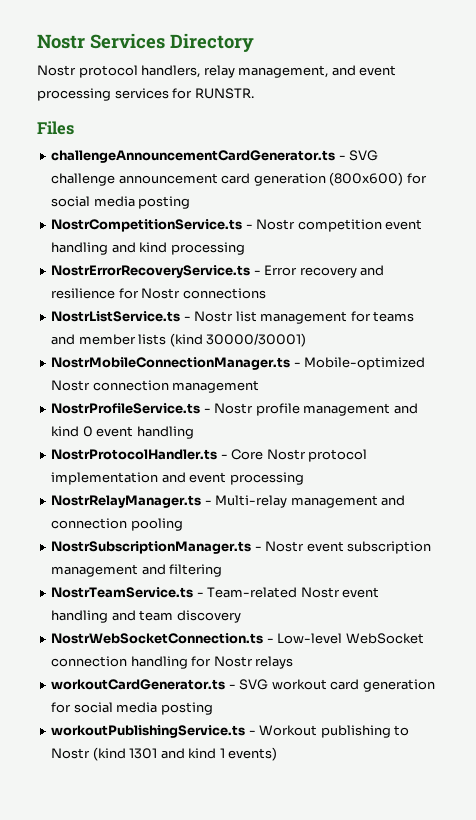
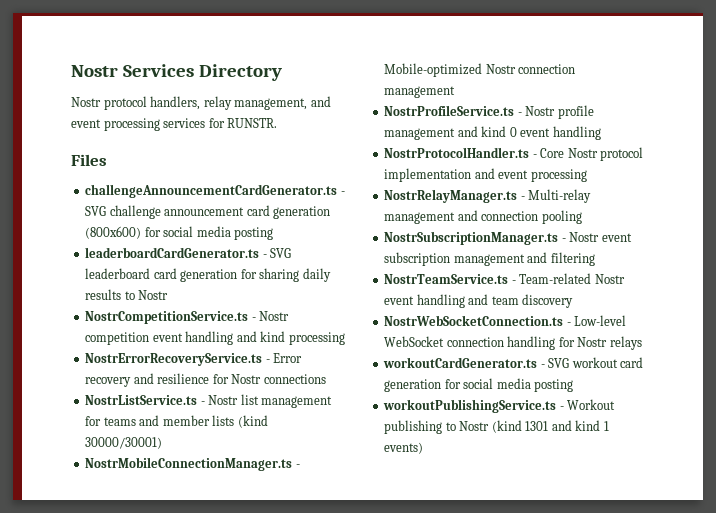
(191, 202) none -> [85,247,292,258] [85,268,331,282] [85,289,169,300] // leaderboardCardGenerator.ts - SVG leaderboard card generation for sharing daily results to Nostr

